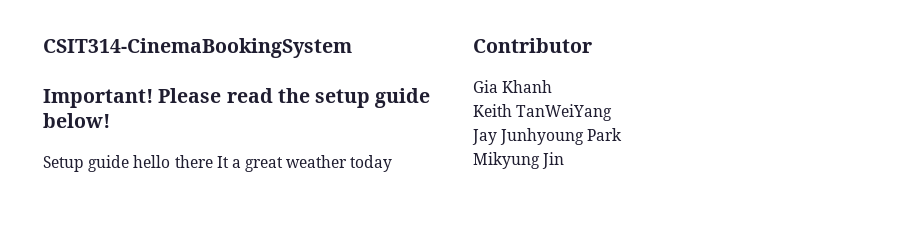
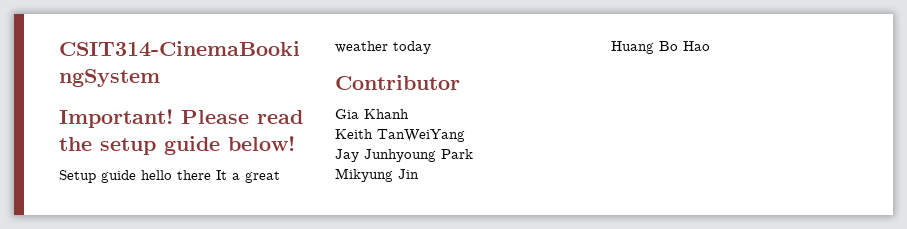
(565, 160) none -> [611,41,710,54] // Huang Bo Hao

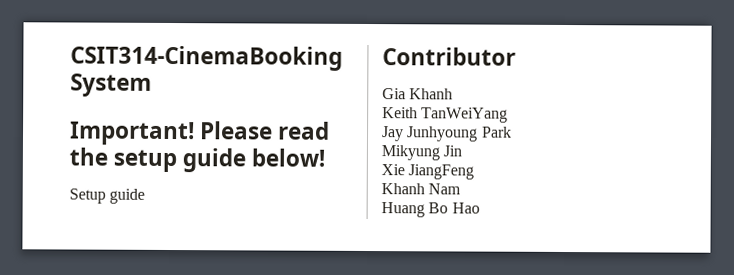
[141,170,280,183] [335,41,431,54] hello there It a great weather today -> (146, 196) none
(419, 174) none -> [381,164,475,180] [381,183,462,195] // Xie JiangFeng // Khanh Nam

